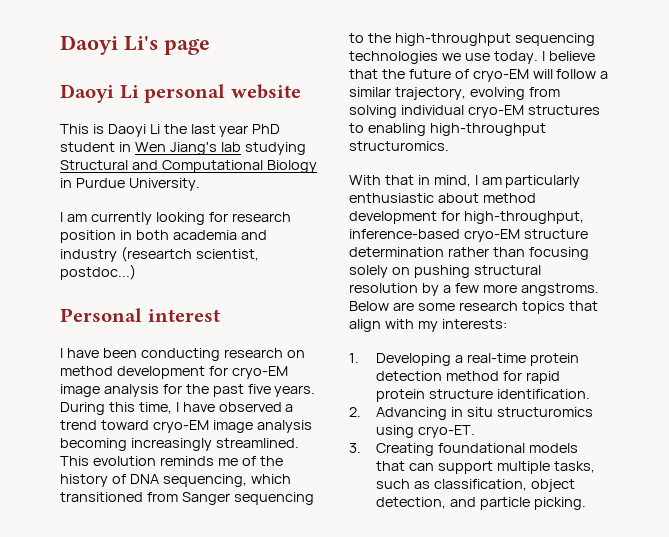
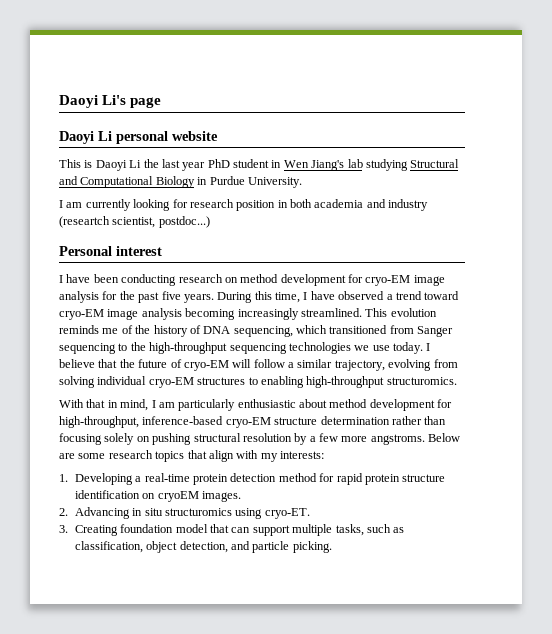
[496,389,590,399] identification. -> [74,490,241,502] identification on cryoEM images.
[437,443,578,453] foundational models -> [120,524,208,533] foundation model

